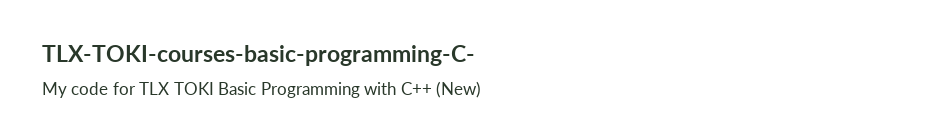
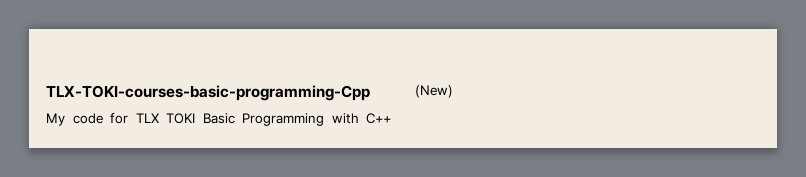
[42,45,475,66] TLX-TOKI-courses-basic-programming-C- -> [46,85,370,101] TLX-TOKI-courses-basic-programming-Cpp

